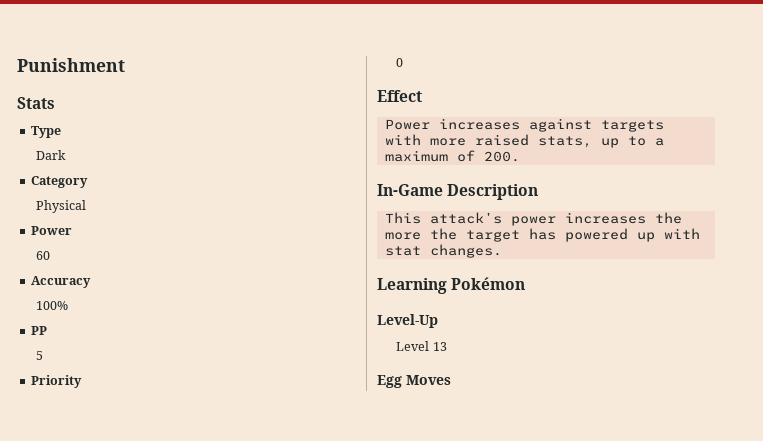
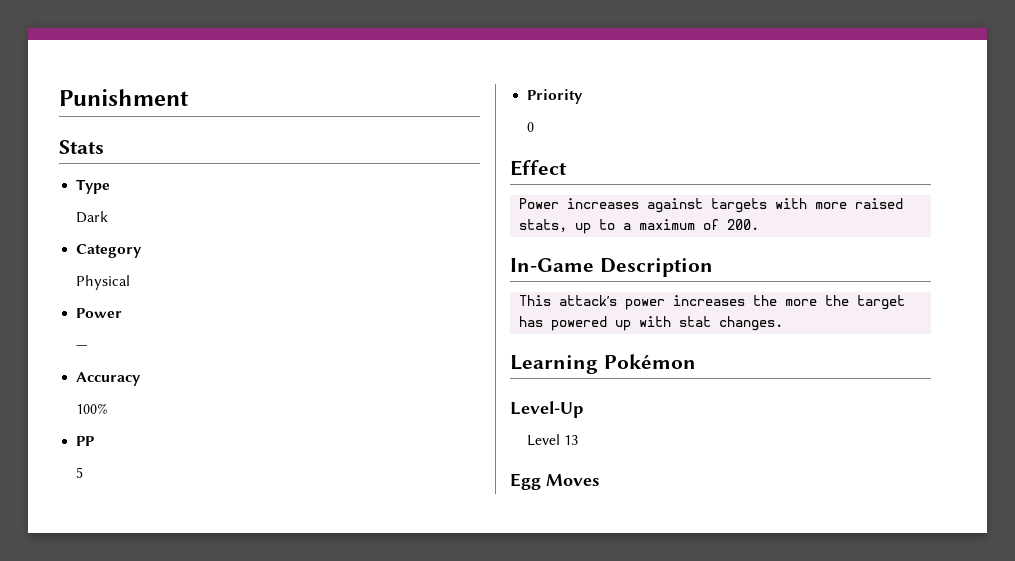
[36,251,51,260] 60 -> [76,345,89,350] —

